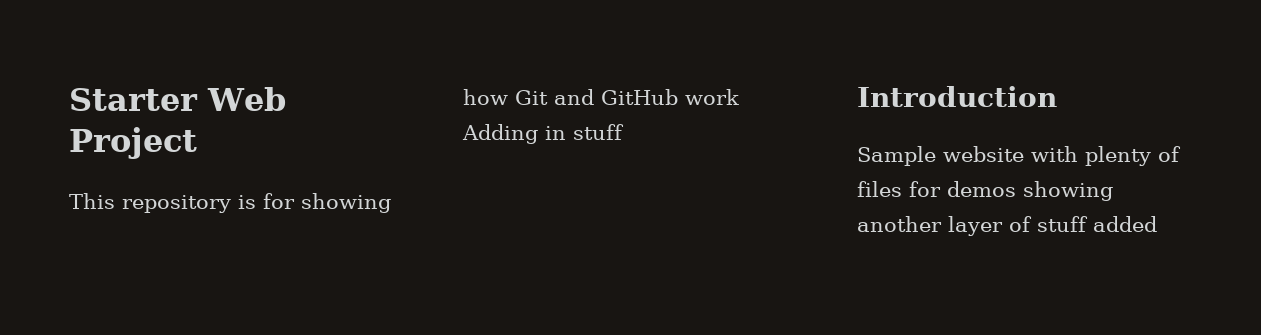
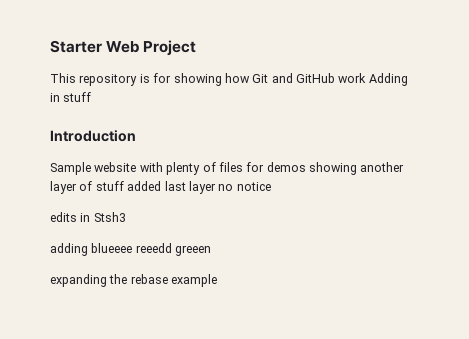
(1157, 224) none -> [164,181,271,194] [50,212,126,222] [50,243,212,256] [50,274,218,287] last layer no notice // edits in Stsh3 // adding blueeee reeedd greeen // expanding the rebase example

